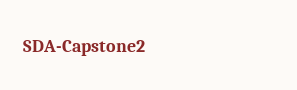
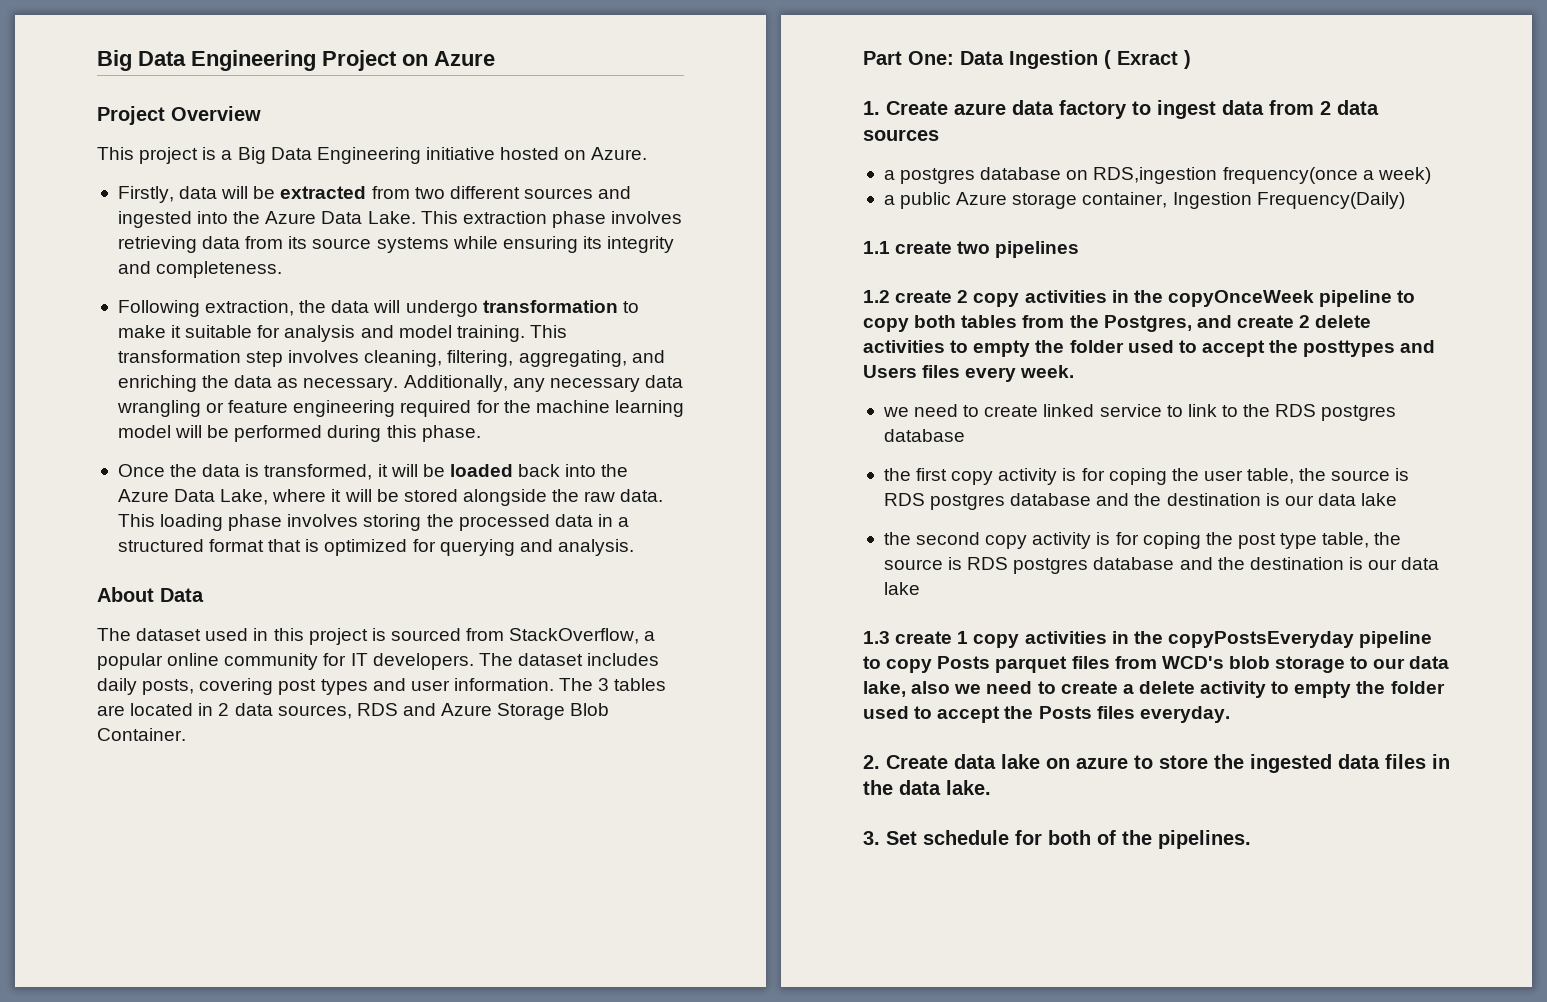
[23,40,145,56] SDA-Capstone2 -> [97,50,495,71] [97,106,261,125] [97,147,648,164] [117,186,632,203] [117,211,683,228] [117,236,675,253] [117,261,283,278] [117,300,639,317] [117,325,567,342] [117,350,665,367] [117,375,683,392] [116,400,684,417] [117,425,481,442] [117,464,629,480] [117,489,664,506] [117,514,630,531] [117,539,634,556] [97,587,204,602] [97,628,656,645] [97,653,660,670] [97,678,667,695] [97,703,610,720] [97,728,186,741] [863,50,1191,69] [863,100,1379,119] [863,129,939,141] [883,167,1431,184] [883,192,1405,209] [863,241,1080,258] [863,290,1416,307] [863,315,1372,332] [863,340,1436,357] [863,365,1075,382] [882,404,1397,421] [883,429,965,442] [883,468,1410,485] [883,493,1398,510] [883,532,1402,549] [883,557,1440,574] [883,582,920,595] [863,631,1433,648] [863,656,1450,673] [863,681,1445,698] [863,706,1230,723] [863,754,1450,773] [863,780,991,795] [863,830,1251,849] Big Data Engineering Project on Azure // Project Overview // This project is a Big Data Engineering initiative hosted on Azure. // Firstly, data will be extracted from two different sources and ingested into the Azure Data Lake. This extraction phase involves retrieving data from its source systems while ensuring its integrity and completeness. // Following extraction, the data will undergo transformation to make it suitable for analysis and model training. This transformation step involves cleaning, filtering, aggregating, and enriching the data as necessary. Additionally, any necessary data wrangling or feature engineering required for the machine learning model will be performed during this phase. // Once the data is transformed, it will be loaded back into the Azure Data Lake, where it will be stored alongside the raw data. This loading phase involves storing the processed data in a structured format that is optimized for querying and analysis. // About Data // The dataset used in this project is sourced from StackOverflow, a popular online community for IT developers. The dataset includes daily posts, covering post types and user information. The 3 tables are located in 2 data sources, RDS and Azure Storage Blob Container. // Part One: Data Ingestion ( Exract ) // 1. Create azure data factory to ingest data from 2 data sources // a postgres database on RDS,ingestion frequency(once a week) // a public Azure storage container, Ingestion Frequency(Daily) // 1.1 create two pipelines // 1.2 create 2 copy activities in the copyOnceWeek pipeline to copy both tables from the Postgres, and create 2 delete activities to empty the folder used to accept the posttypes and Users files every week. // we need to create linked service to link to the RDS postgres database // the first copy activity is for coping the user table, the source is RDS postgres database and the destination is our data lake // the second copy activity is for coping the post type table, the source is RDS postgres database and the destination is our data lake // 1.3 create 1 copy activities in the copyPostsEveryday pipeline to copy Posts parquet files from WCD's blob storage to our data lake, also we need to create a delete activity to empty the folder used to accept the Posts files everyday. // 2. Create data lake on azure to store the ingested data files in the data lake. // 3. Set schedule for both of the pipelines.

